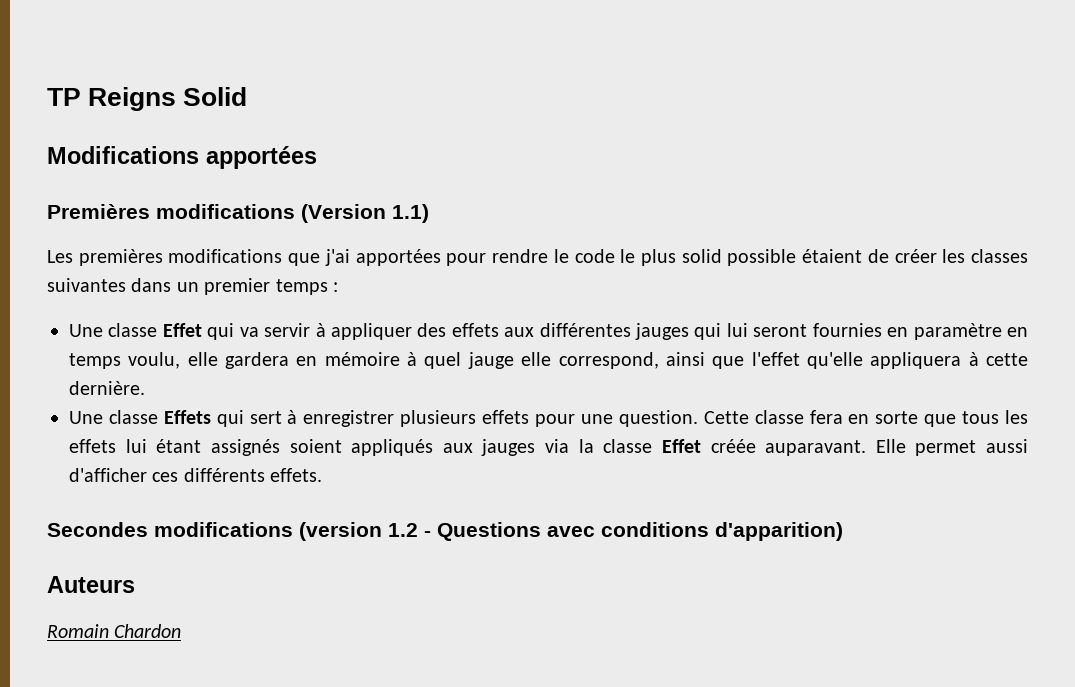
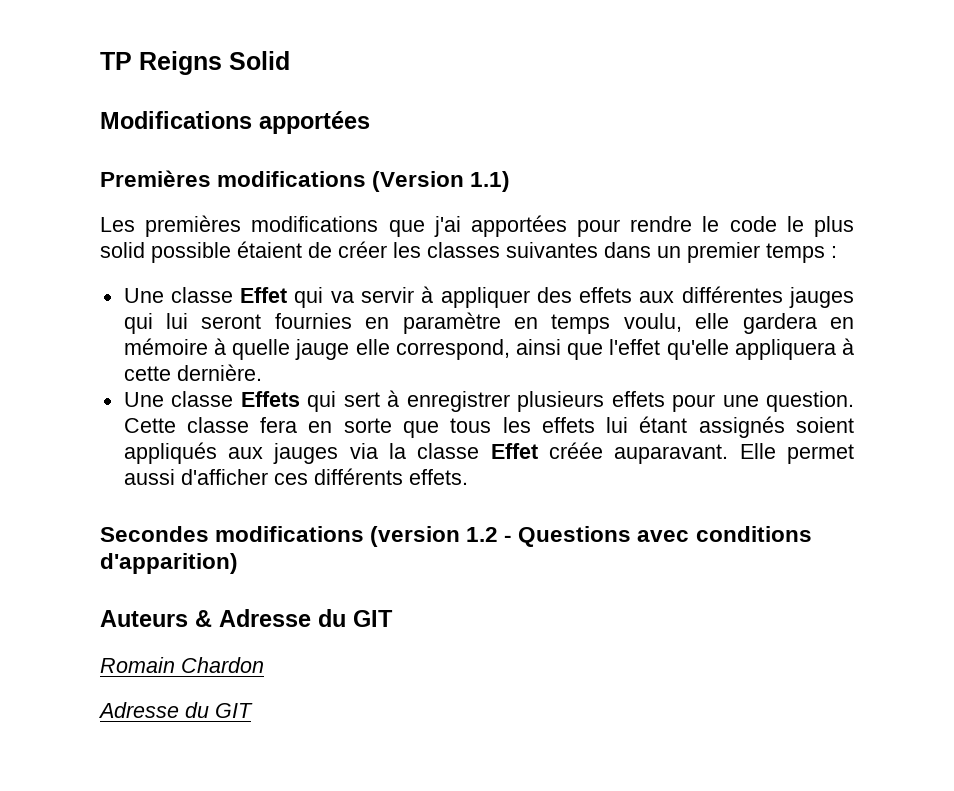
[424,352,462,369] quel -> [232,339,291,360] quelle
(135, 584) none -> [195,609,393,627] & Adresse du GIT
(182, 631) none -> [98,702,253,718] // Adresse du GIT

